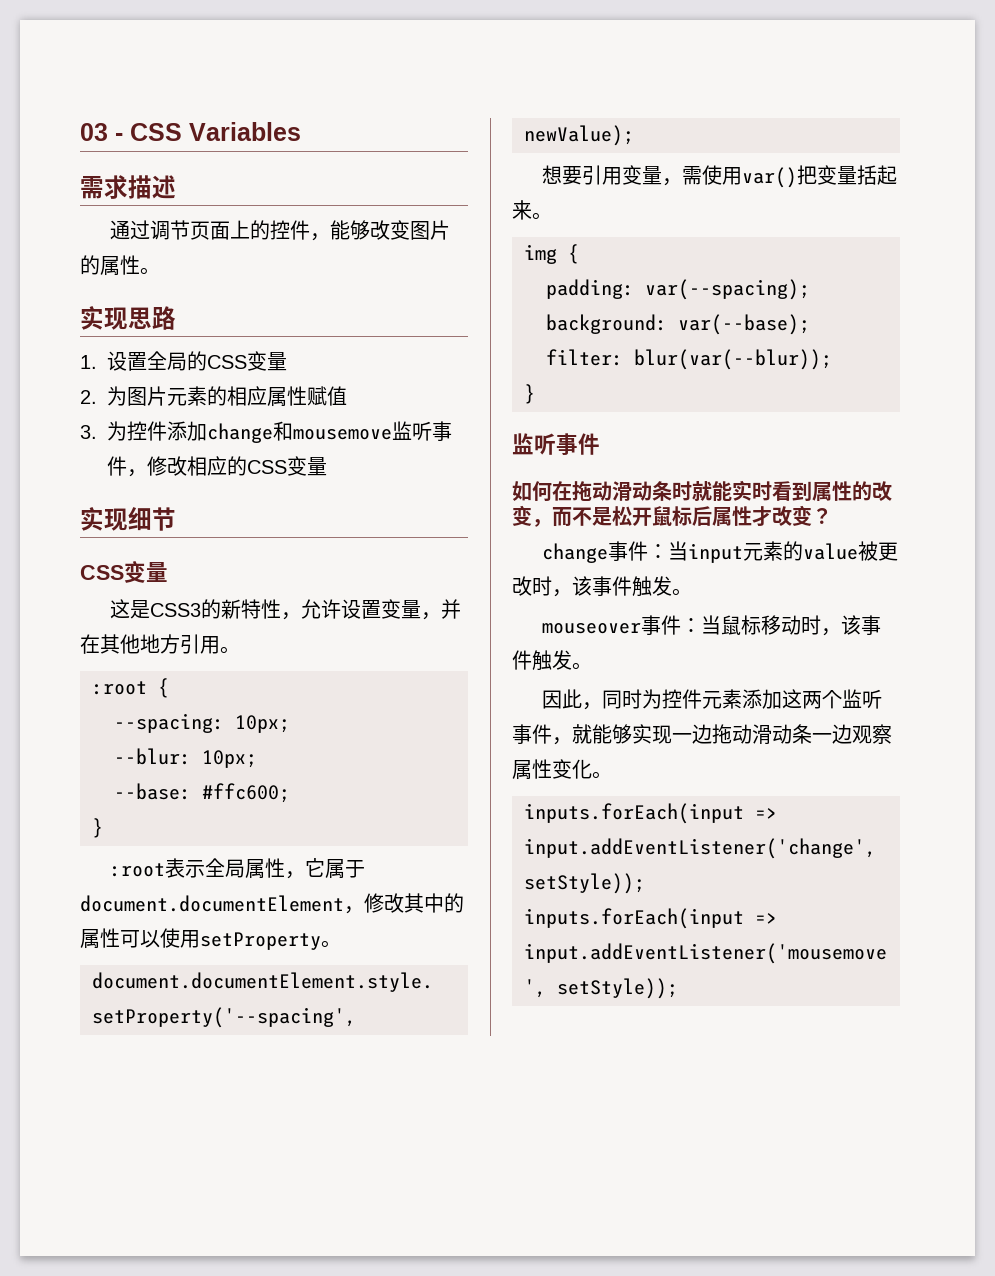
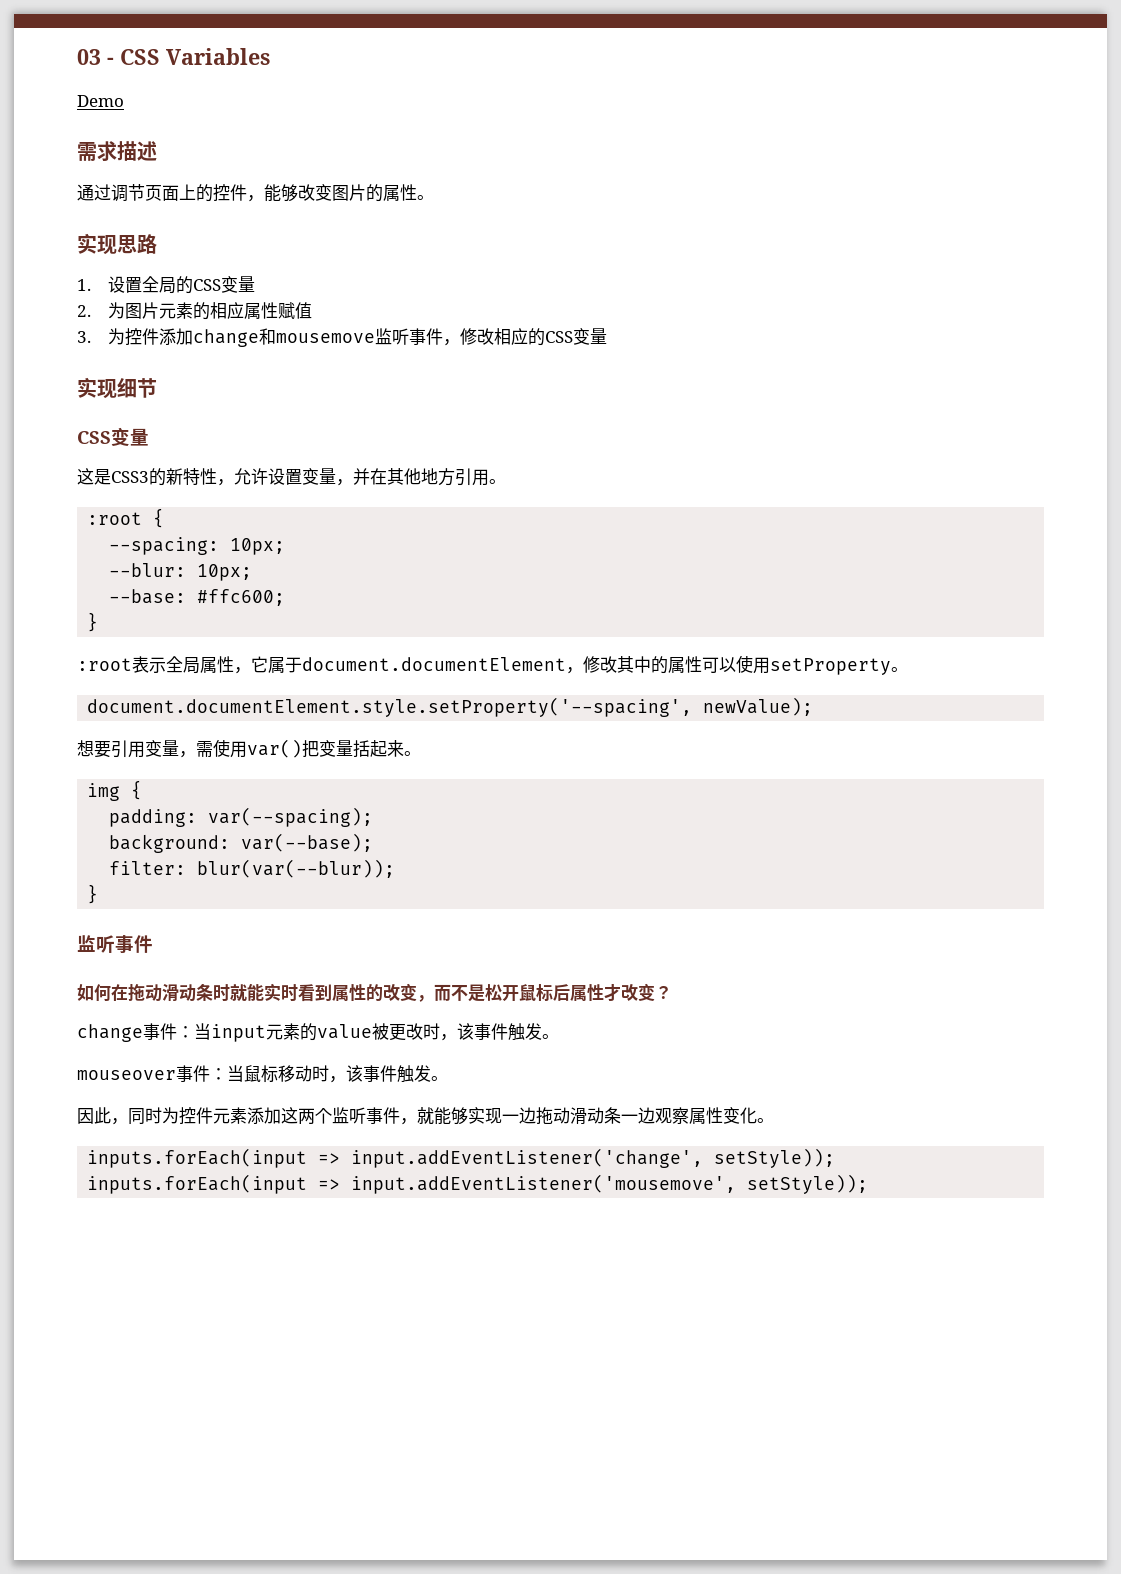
(301, 131) none -> [77,95,124,107] // Demo

